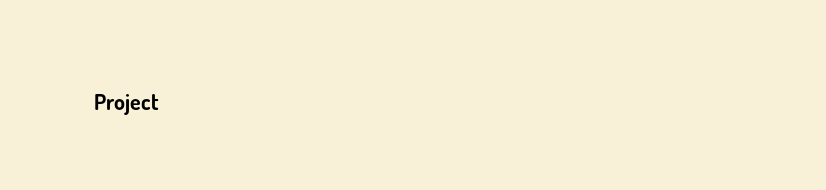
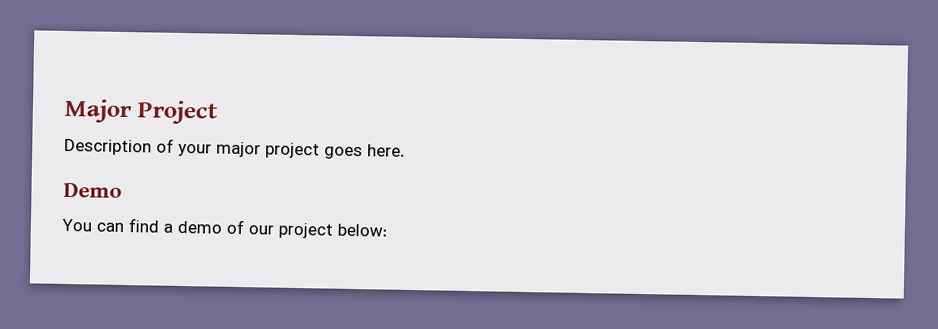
(94, 104) none -> [64,98,133,124] Major
(159, 104) none -> [64,138,405,160] [63,182,122,198] [61,218,387,239] // Description of your major project goes here. // Demo // You can find a demo of our project below:

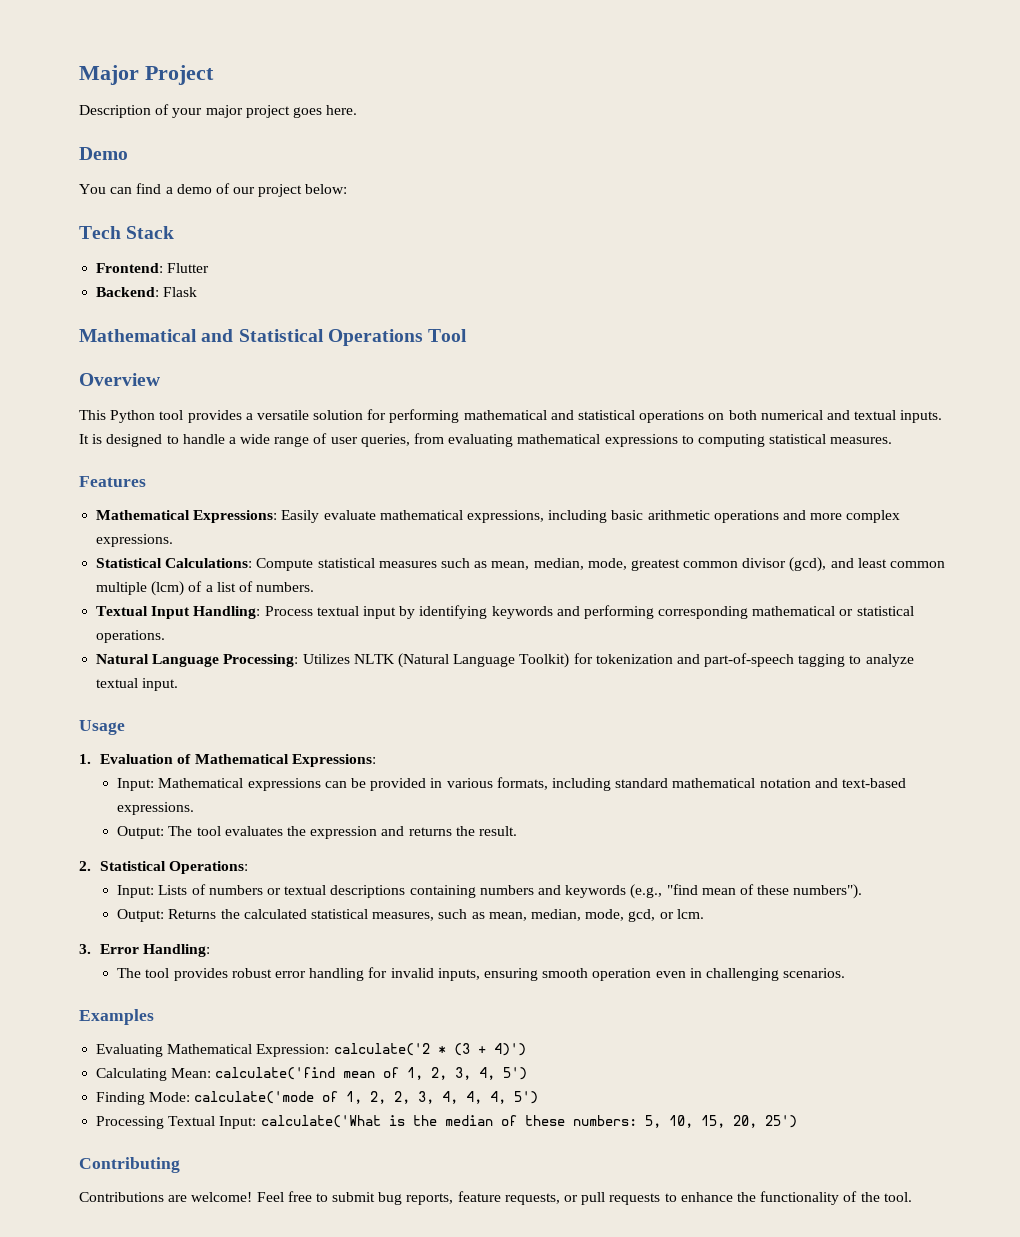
(387, 230) none -> [79,226,175,239] [96,263,210,273] [96,287,198,297] [79,329,468,346] [79,373,160,386] [79,409,943,423] [79,433,893,447] [79,476,146,487] [96,510,901,523] [96,534,174,547] [96,557,946,572] [96,581,315,596] [96,605,914,619] [96,630,166,643] [96,653,914,668] [96,678,179,691] [79,720,125,735] [79,754,376,767] [117,777,906,791] [117,802,195,815] [117,826,517,839] [79,861,249,874] [117,884,863,899] [117,909,704,922] [79,944,211,957] [117,967,846,981] [79,1009,154,1025] [96,1043,526,1057] [96,1067,528,1081] [96,1091,539,1105] [96,1115,797,1129] [79,1157,180,1173] [79,1191,912,1205] // Tech Stack // Frontend: Flutter // Backend: Flask // Mathematical and Statistical Operations Tool // Overview // This Python tool provides a versatile solution for performing mathematical and statistical operations on both numerical and textual inputs. It is designed to handle a wide range of user queries, from evaluating mathematical expressions to computing statistical measures. // Features // Mathematical Expressions: Easily evaluate mathematical expressions, including basic arithmetic operations and more complex expressions. // Statistical Calculations: Compute statistical measures such as mean, median, mode, greatest common divisor (gcd), and least common multiple (lcm) of a list of numbers. // Textual Input Handling: Process textual input by identifying keywords and performing corresponding mathematical or statistical operations. // Natural Language Processing: Utilizes NLTK (Natural Language Toolkit) for tokenization and part-of-speech tagging to analyze textual input. // Usage // 1. Evaluation of Mathematical Expressions: // Input: Mathematical expressions can be provided in various formats, including standard mathematical notation and text-based expressions. // Output: The tool evaluates the expression and returns the result. // 2. Statistical Operations: // Input: Lists of numbers or textual descriptions containing numbers and keywords (e.g., "find mean of these numbers"). // Output: Returns the calculated statistical measures, such as mean, median, mode, gcd, or lcm. // 3. Error Handling: // The tool provides robust error handling for invalid inputs, ensuring smooth operation even in challenging scenarios. // Examples // Evaluating Mathematical Expression: calculate('2 * (3 + 4)') // Calculating Mean: calculate('find mean of 1, 2, 3, 4, 5') // Finding Mode: calculate('mode of 1, 2, 2, 3, 4, 4, 4, 5') // Processing Textual Input: calculate('What is the median of these numbers: 5, 10, 15, 20, 25') // Contributing // Contributions are welcome! Feel free to submit bug reports, feature requests, or pull requests to enhance the functionality of the tool.

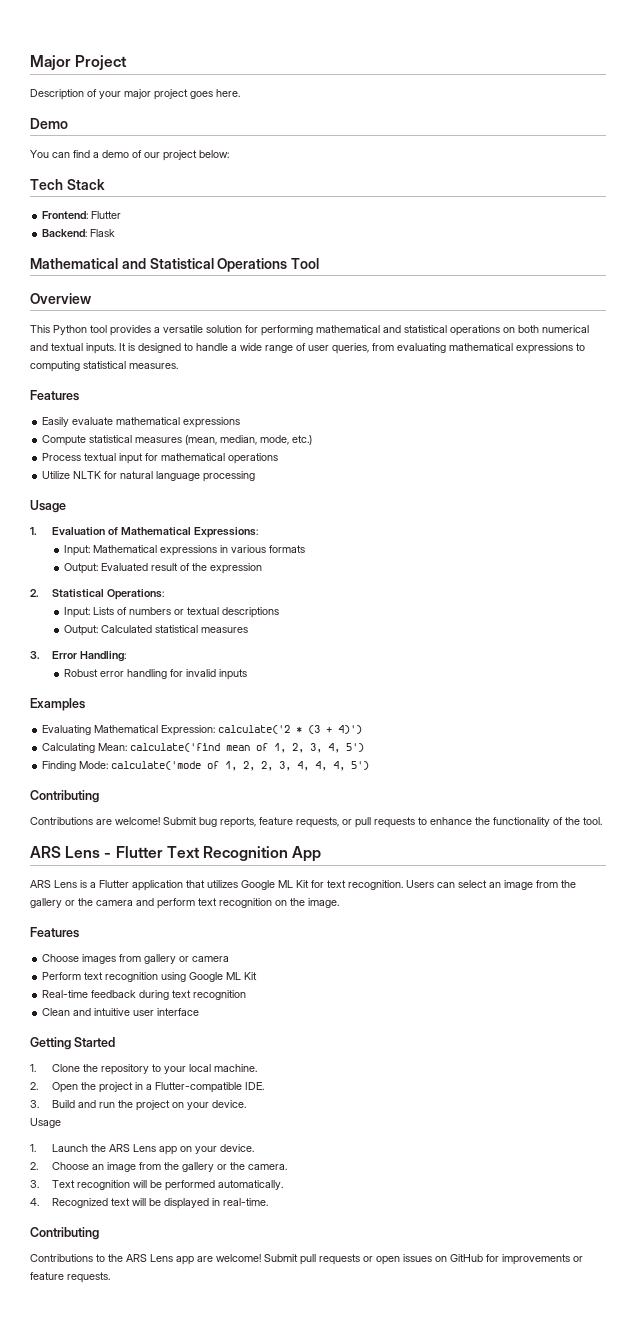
[96,510,278,523] Mathematical Expressions: -> (79, 395) none
[466,510,901,523] [96,534,174,547] [96,557,946,572] [96,581,315,596] [96,605,914,619] [96,630,166,643] [96,653,914,668] [96,678,179,691] expressions, including basic arithmetic operations and more complex expressions. // Statistical Calculations: Compute statistical measures such as mean, median, mode, greatest common divisor (gcd), and least common multiple (lcm) of a list of numbers. // Textual Input Handling: Process textual input by identifying keywords and performing corresponding mathematical or statistical operations. // Natural Language Processing: Utilizes NLTK (Natural Language Toolkit) for tokenization and part-of-speech tagging to analyze textual input. -> [183,417,241,428] [42,435,313,446] [42,453,279,464] [42,471,256,482] expressions // Compute statistical measures (mean, median, mode, etc.) // Process textual input for mathematical operations // Utilize NLTK for natural language processing
[324,777,906,791] [117,802,195,815] [117,826,517,839] can be provided in various formats, including standard mathematical notation and text-based expressions. // Output: The tool evaluates the expression and returns the result. -> [220,545,306,553] [64,563,263,574] in various formats // Output: Evaluated result of the expression
[409,884,863,899] [117,909,704,922] [79,944,211,957] [117,967,846,981] containing numbers and keywords (e.g., "find mean of these numbers"). // Output: Returns the calculated statistical measures, such as mean, median, mode, gcd, or lcm. // 3. Error Handling: // The tool provides robust error handling for invalid inputs, ensuring smooth operation even in challenging scenarios. -> [64,625,249,636] [30,651,126,662] [64,669,248,680] // Output: Calculated statistical measures // 3. Error Handling: // Robust error handling for invalid inputs
[96,1115,797,1129] // Processing Textual Input: calculate('What is the median of these numbers: 5, 10, 15, 20, 25') -> (370, 765) none
[256,1191,376,1202] Feel free to submit -> [163,817,197,825] Submit
(912, 1197) none -> [30,846,322,862] [30,880,576,891] [30,898,339,909] [30,927,79,938] [42,954,230,964] [42,972,258,982] [42,990,247,1000] [42,1008,200,1016] [30,1037,116,1050] [30,1064,257,1075] [30,1082,264,1093] [30,1100,246,1111] [30,1118,61,1128] [30,1144,254,1155] [30,1162,287,1172] [30,1180,283,1191] [30,1198,268,1209] [30,1227,99,1240] [30,1254,583,1265] [30,1272,110,1283] // ARS Lens - Flutter Text Recognition App // ARS Lens is a Flutter application that utilizes Google ML Kit for text recognition. Users can select an image from the gallery or the camera and perform text recognition on the image. // Features // Choose images from gallery or camera // Perform text recognition using Google ML Kit // Real-time feedback during text recognition // Clean and intuitive user interface // Getting Started // 1. Clone the repository to your local machine. // 2. Open the project in a Flutter-compatible IDE. // 3. Build and run the project on your device. // Usage // 1. Launch the ARS Lens app on your device. // 2. Choose an image from the gallery or the camera. // 3. Text recognition will be performed automatically. // 4. Recognized text will be displayed in real-time. // Contributing // Contributions to the ARS Lens app are welcome! Submit pull requests or open issues on GitHub for improvements or feature requests.

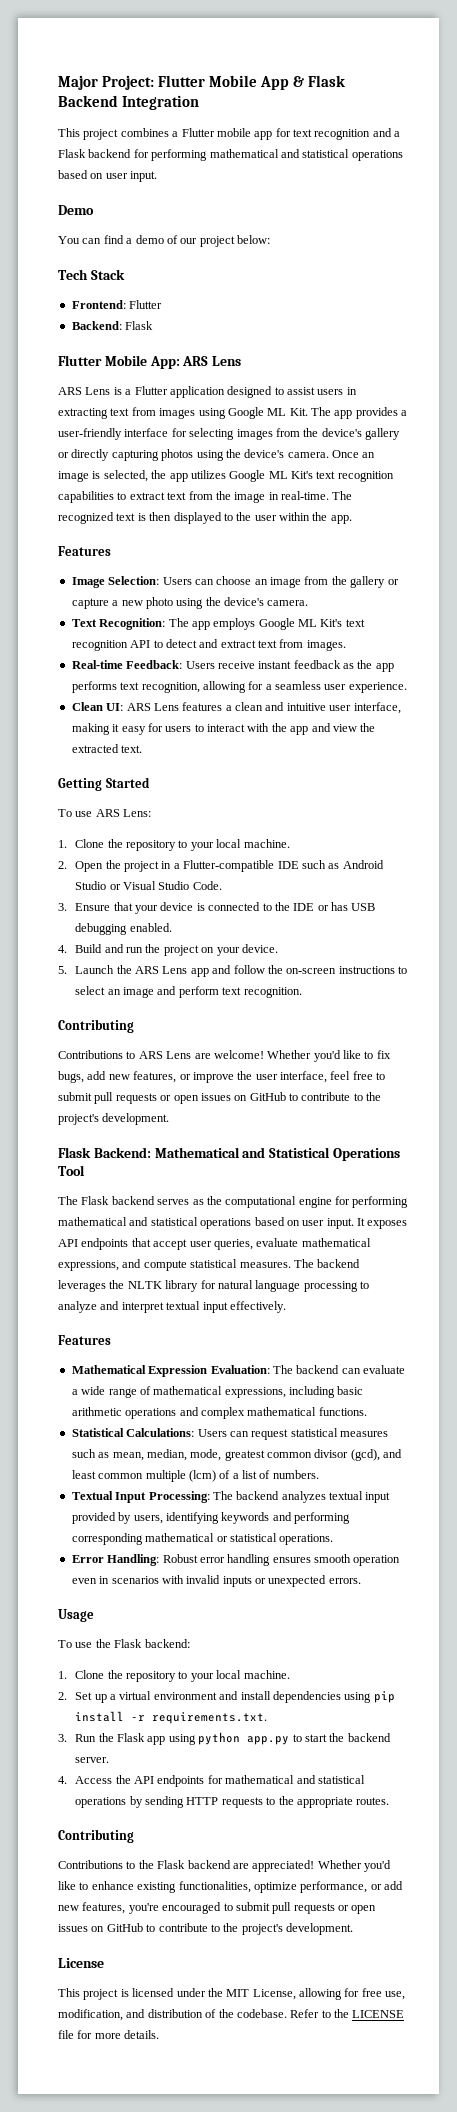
[75,55,128,70] [30,89,240,100] Project // Description of your major project goes here. -> [102,75,346,90] [58,95,200,110] [58,128,401,140] [58,149,403,161] [58,170,158,182] Project: Flutter Mobile App & Flask Backend Integration // This project combines a Flutter mobile app for text recognition and a Flask backend for performing mathematical and statistical operations based on user input.
[30,258,320,272] [30,293,92,304] [30,325,589,336] [30,343,585,354] [30,361,178,372] [30,390,79,401] [42,417,241,428] [42,435,313,446] [42,453,279,464] [42,471,256,482] [30,500,66,513] [30,527,258,538] [64,545,306,556] [64,563,263,574] [30,589,164,600] [64,607,280,618] [64,625,249,636] [30,651,126,662] [64,669,248,680] [30,698,85,711] [42,725,363,736] [42,743,365,753] [42,761,370,771] [30,790,99,803] [30,817,602,828] [30,846,322,862] Mathematical and Statistical Operations Tool // Overview // This Python tool provides a versatile solution for performing mathematical and statistical operations on both numerical and textual inputs. It is designed to handle a wide range of user queries, from evaluating mathematical expressions to computing statistical measures. // Features // Easily evaluate mathematical expressions // Compute statistical measures (mean, median, mode, etc.) // Process textual input for mathematical operations // Utilize NLTK for natural language processing // Usage // 1. Evaluation of Mathematical Expressions: // Input: Mathematical expressions in various formats // Output: Evaluated result of the expression // 2. Statistical Operations: // Input: Lists of numbers or textual descriptions // Output: Calculated statistical measures // 3. Error Handling: // Robust error handling for invalid inputs // Examples // Evaluating Mathematical Expression: calculate('2 * (3 + 4)') // Calculating Mean: calculate('find mean of 1, 2, 3, 4, 5') // Finding Mode: calculate('mode of 1, 2, 2, 3, 4, 4, 4, 5') // Contributing // Contributions are welcome! Submit bug reports, feature requests, or pull requests to enhance the functionality of the tool. // ARS Lens - Flutter Text Recognition App -> [58,355,242,369] Flutter Mobile App: ARS Lens
[186,880,576,890] [30,898,339,909] [30,927,79,938] [42,954,230,964] [42,972,258,982] [42,990,247,1000] [42,1008,200,1016] [30,1037,116,1050] that utilizes Google ML Kit for text recognition. Users can select an image from the gallery or the camera and perform text recognition on the image. // Features // Choose images from gallery or camera // Perform text recognition using Google ML Kit // Real-time feedback during text recognition // Clean and intuitive user interface // Getting Started -> [227,386,357,398] [58,407,408,419] [58,428,400,440] [58,449,376,461] [58,470,394,482] [58,491,353,503] [58,512,352,524] [58,546,111,556] [71,576,399,588] [71,597,309,609] [71,618,365,630] [71,639,346,651] [71,660,394,672] [71,681,407,693] [71,702,401,714] [71,723,376,735] [71,744,143,753] [58,777,150,791] [58,809,152,817] designed to assist users in extracting text from images using Google ML Kit. The app provides a user-friendly interface for selecting images from the device's gallery or directly capturing photos using the device's camera. Once an image is selected, the app utilizes Google ML Kit's text recognition capabilities to extract text from the image in real-time. The recognized text is then displayed to the user within the app. // Features // Image Selection: Users can choose an image from the gallery or capture a new photo using the device's camera. // Text Recognition: The app employs Google ML Kit's text recognition API to detect and extract text from images. // Real-time Feedback: Users receive instant feedback as the app performs text recognition, allowing for a seamless user experience. // Clean UI: ARS Lens features a clean and intuitive user interface, making it easy for users to interact with the app and view the extracted text. // Getting Started // To use ARS Lens:
[244,1082,264,1090] [30,1100,39,1108] IDE. // 3. -> [277,860,384,869] [75,881,222,890] [58,902,376,914] [75,923,172,935] [58,945,67,953] IDE such as Android Studio or Visual Studio Code. // 3. Ensure that your device is connected to the IDE or has USB debugging enabled. // 4.
[30,1118,61,1128] [30,1144,36,1152] Usage // 1. -> [58,966,67,974] 5.
[179,1144,254,1154] [30,1162,287,1172] [30,1180,283,1191] [30,1198,268,1209] [30,1227,99,1240] [30,1254,583,1265] [30,1272,110,1283] on your device. // 2. Choose an image from the gallery or the camera. // 3. Text recognition will be performed automatically. // 4. Recognized text will be displayed in real-time. // Contributing // Contributions to the ARS Lens app are welcome! Submit pull requests or open issues on GitHub for improvements or feature requests. -> [212,965,408,974] [75,986,302,998] [58,1019,134,1033] [58,1050,391,1062] [58,1071,386,1083] [58,1092,382,1104] [58,1113,170,1125] [58,1147,400,1161] [58,1165,85,1176] [58,1196,409,1208] [58,1217,408,1229] [58,1238,371,1250] [58,1259,361,1271] [58,1280,369,1292] [58,1301,286,1313] [58,1335,111,1345] [71,1365,405,1377] [71,1386,364,1398] [71,1407,367,1419] [71,1428,388,1440] [71,1449,403,1461] [71,1470,319,1482] [71,1491,391,1503] [71,1512,350,1524] [71,1533,334,1545] [71,1554,401,1566] [71,1575,361,1587] [58,1609,94,1622] [58,1639,190,1648] [58,1670,290,1682] [58,1691,395,1703] [75,1711,268,1724] [58,1732,391,1745] [75,1757,110,1763] [58,1775,365,1787] [75,1796,390,1808] [58,1829,134,1843] [58,1860,391,1872] [58,1881,403,1893] [58,1902,377,1914] [58,1923,353,1935] [58,1958,104,1968] [58,1988,406,2000] [58,2009,405,2021] [58,2030,160,2039] and follow the on-screen instructions to select an image and perform text recognition. // Contributing // Contributions to ARS Lens are welcome! Whether you'd like to fix bugs, add new features, or improve the user interface, feel free to submit pull requests or open issues on GitHub to contribute to the project's development. // Flask Backend: Mathematical and Statistical Operations Tool // The Flask backend serves as the computational engine for performing mathematical and statistical operations based on user input. It exposes API endpoints that accept user queries, evaluate mathematical expressions, and compute statistical measures. The backend leverages the NLTK library for natural language processing to analyze and interpret textual input effectively. // Features // Mathematical Expression Evaluation: The backend can evaluate a wide range of mathematical expressions, including basic arithmetic operations and complex mathematical functions. // Statistical Calculations: Users can request statistical measures such as mean, median, mode, greatest common divisor (gcd), and least common multiple (lcm) of a list of numbers. // Textual Input Processing: The backend analyzes textual input provided by users, identifying keywords and performing corresponding mathematical or statistical operations. // Error Handling: Robust error handling ensures smooth operation even in scenarios with invalid inputs or unexpected errors. // Usage // To use the Flask backend: // 1. Clone the repository to your local machine. // 2. Set up a virtual environment and install dependencies using pip install -r requirements.txt. // 3. Run the Flask app using python app.py to start the backend server. // 4. Access the API endpoints for mathematical and statistical operations by sending HTTP requests to the appropriate routes. // Contributing // Contributions to the Flask backend are appreciated! Whether you'd like to enhance existing functionalities, optimize performance, or add new features, you're encouraged to submit pull requests or open issues on GitHub to contribute to the project's development. // License // This project is licensed under the MIT License, allowing for free use, modification, and distribution of the codebase. Refer to the LICENSE file for more details.

